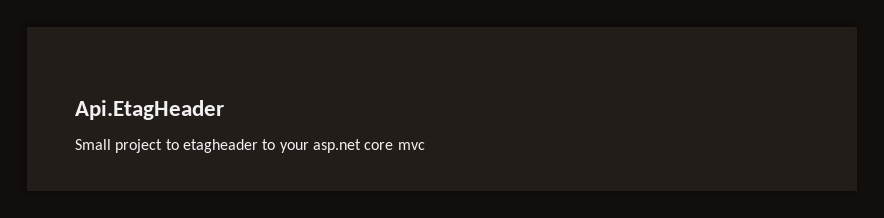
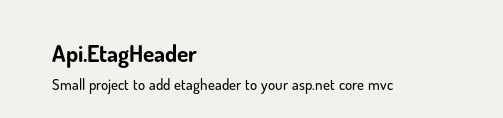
(179, 144) none -> [149,78,171,90] add

